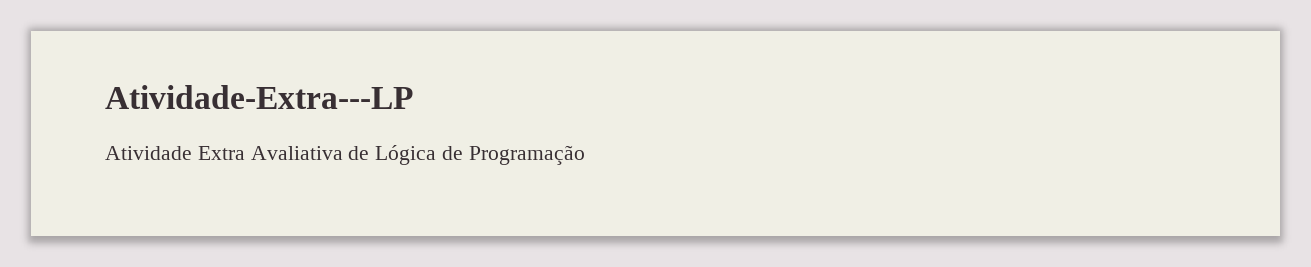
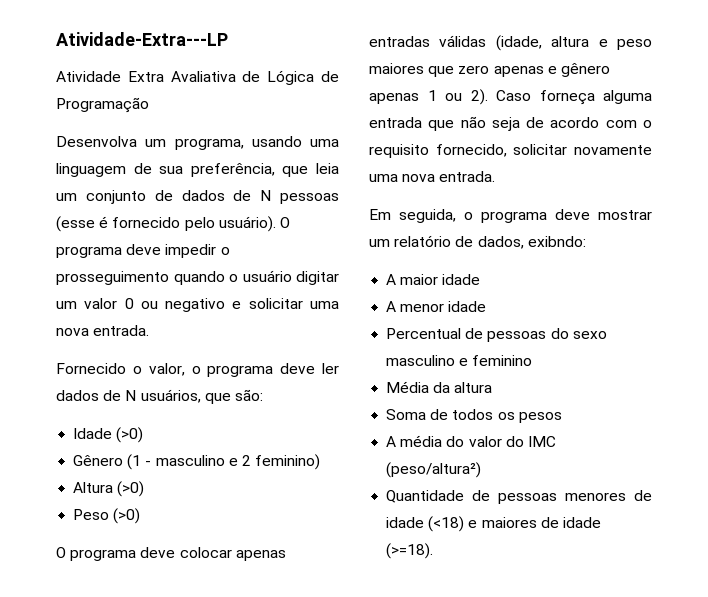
(585, 155) none -> [56,136,339,150] [56,163,339,177] [56,190,339,204] [56,216,290,232] [56,244,230,258] [56,270,339,285] [56,298,339,312] [56,325,150,336] [56,363,339,377] [56,389,263,404] [73,427,144,443] [73,454,321,470] [73,481,145,497] [73,508,141,524] [56,547,286,561] [369,35,652,51] [369,63,610,77] [369,89,652,105] [369,116,652,131] [369,144,652,158] [369,171,496,182] [369,209,652,223] [369,235,586,249] [386,274,481,285] [386,301,487,312] [386,328,607,342] [386,355,533,366] [386,381,493,393] [386,409,562,423] [386,435,556,447] [386,462,482,478] [386,490,652,504] [386,516,601,532] [386,543,434,559] // Desenvolva um programa, usando uma linguagem de sua preferência, que leia um conjunto de dados de N pessoas (esse é fornecido pelo usuário). O programa deve impedir o prosseguimento quando o usuário digitar um valor 0 ou negativo e solicitar uma nova entrada. // Fornecido o valor, o programa deve ler dados de N usuários, que são: // Idade (>0) // Gênero (1 - masculino e 2 feminino) // Altura (>0) // Peso (>0) // O programa deve colocar apenas entradas válidas (idade, altura e peso maiores que zero apenas e gênero apenas 1 ou 2). Caso forneça alguma entrada que não seja de acordo com o requisito fornecido, solicitar novamente uma nova entrada. // Em seguida, o programa deve mostrar um relatório de dados, exibndo: // A maior idade // A menor idade // Percentual de pessoas do sexo masculino e feminino // Média da altura // Soma de todos os pesos // A média do valor do IMC (peso/altura²) // Quantidade de pessoas menores de idade (<18) e maiores de idade (>=18).

